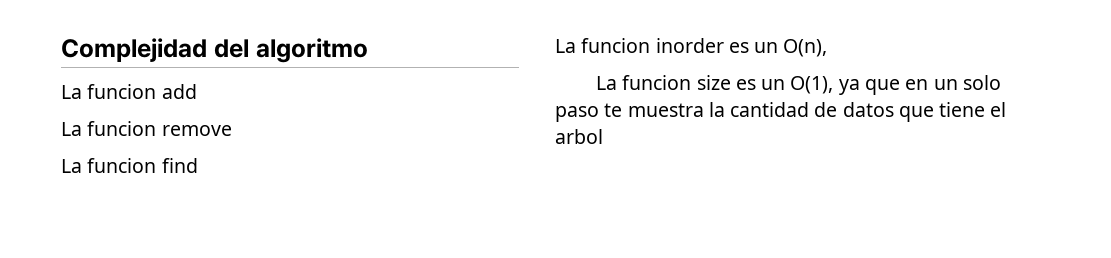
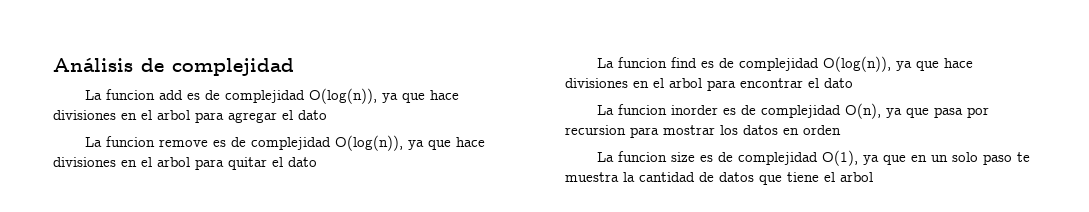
[61,38,368,63] Complejidad del algoritmo -> [53,58,294,76] Análisis de complejidad
[61,121,232,136] [61,158,198,173] // La funcion remove // La funcion find -> [187,88,460,104] [53,110,327,123] [85,135,486,151] [53,157,317,170] [597,56,974,72] [565,78,853,91] es de complejidad O(log(n)), ya que hace divisiones en el arbol para agregar el dato // La funcion remove es de complejidad O(log(n)), ya que hace divisiones en el arbol para quitar el dato // La funcion find es de complejidad O(log(n)), ya que hace divisiones en el arbol para encontrar el dato
[754,42,779,53] un -> [741,105,842,118] de complejidad
(828, 48) none -> [886,107,990,118] [565,125,841,138] ya que pasa por recursion para mostrar los datos en orden
[761,79,786,90] un -> [718,152,819,165] de complejidad

